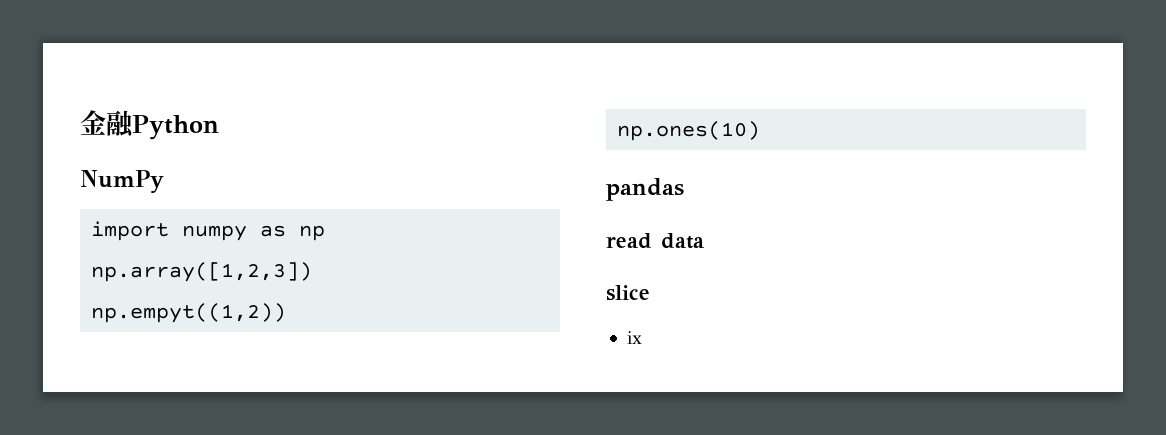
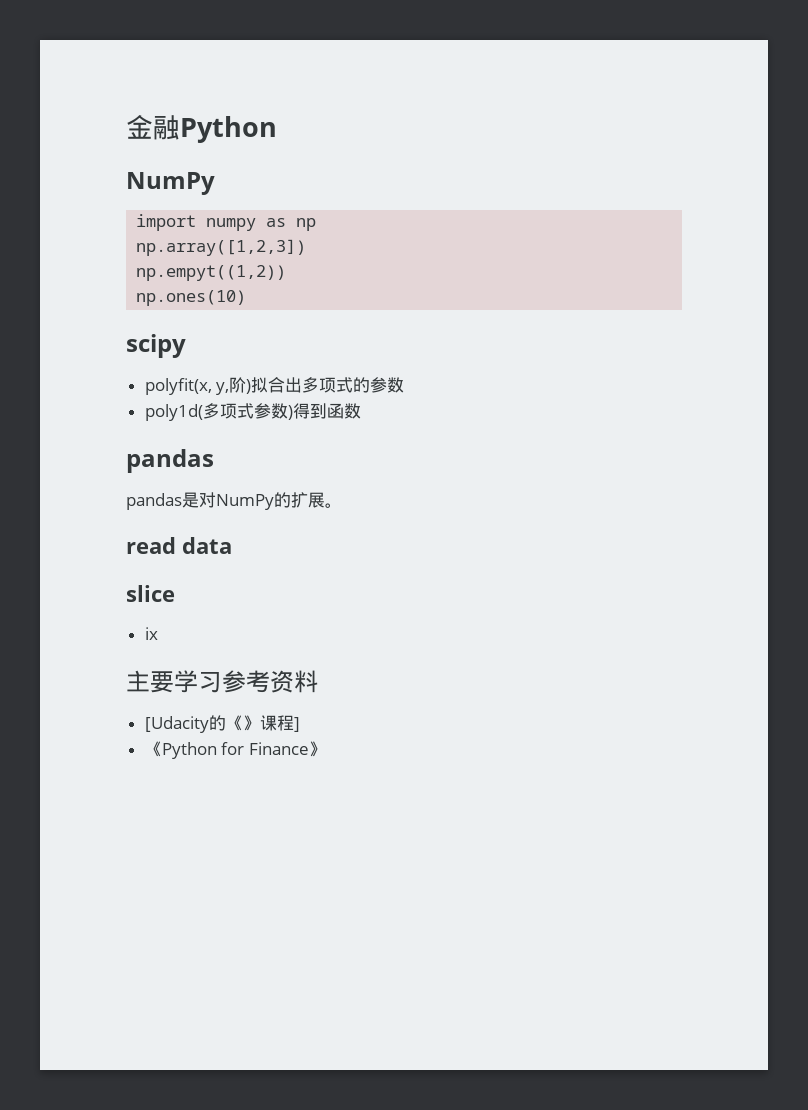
[606,178,684,201] [606,233,704,249] [606,285,650,301] [626,331,642,344] pandas // read data // slice // ix -> [126,334,186,358] [144,377,405,395] [144,403,361,421] [126,449,214,473] [126,492,342,510] [126,537,232,554] [126,585,175,602] [144,627,158,640] [126,670,318,693] [144,715,300,733] [144,741,326,759] scipy // polyfit(x, y,阶)拟合出多项式的参数 // poly1d(多项式参数)得到函数 // pandas // pandas是对NumPy的扩展。 // read data // slice // ix // 主要学习参考资料 // [Udacity的《》课程] // 《Python for Finance》

